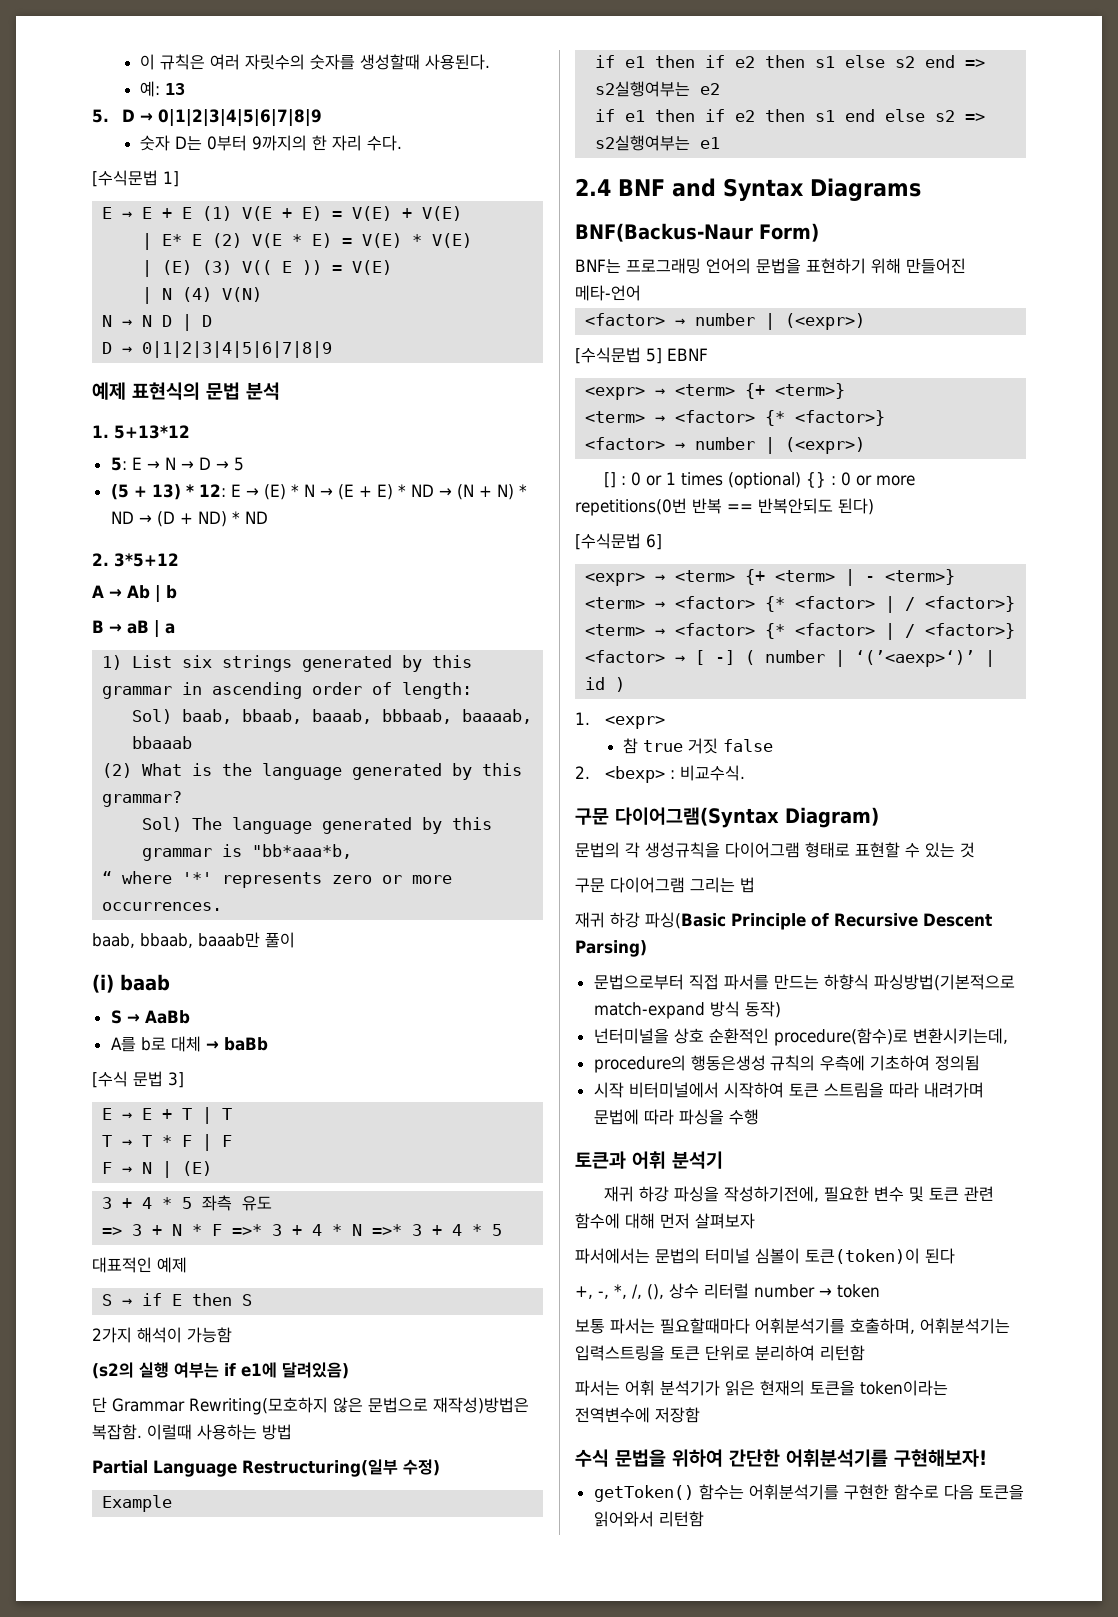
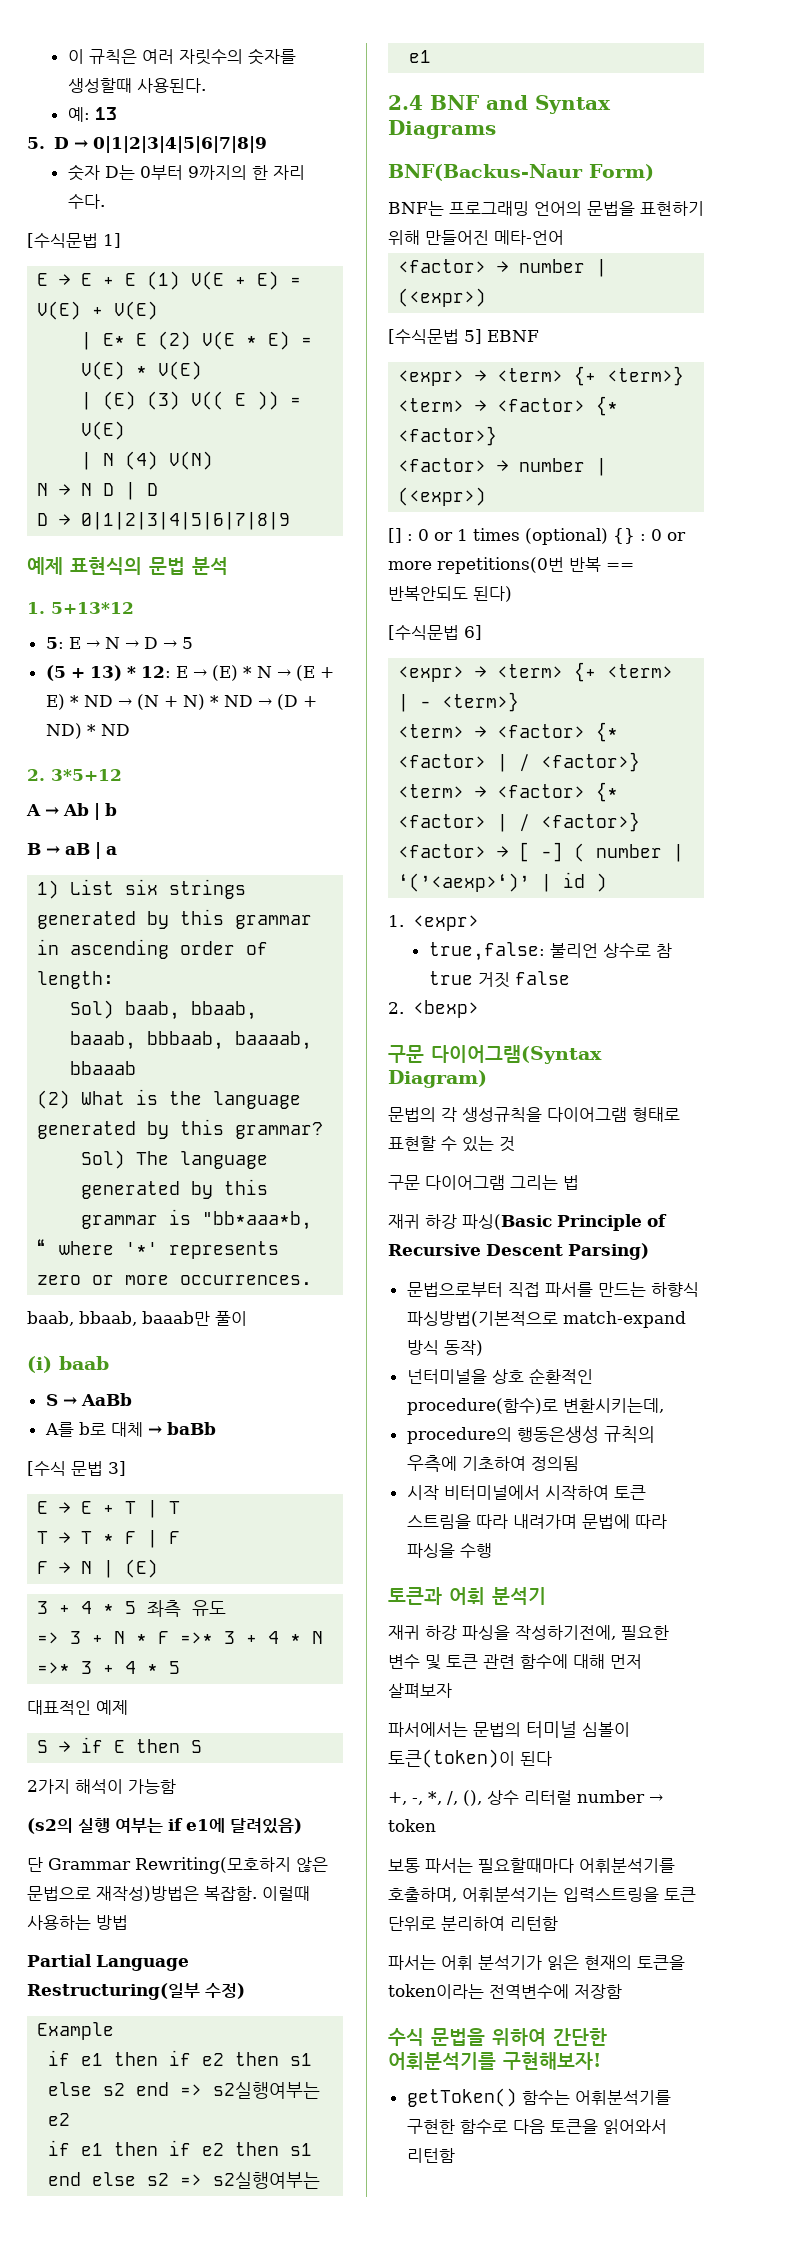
(665, 722) none -> [428,942,651,961] true,false: 불리언 상수로
[669,765,745,781] : 비교수식. -> (479, 1009) none

